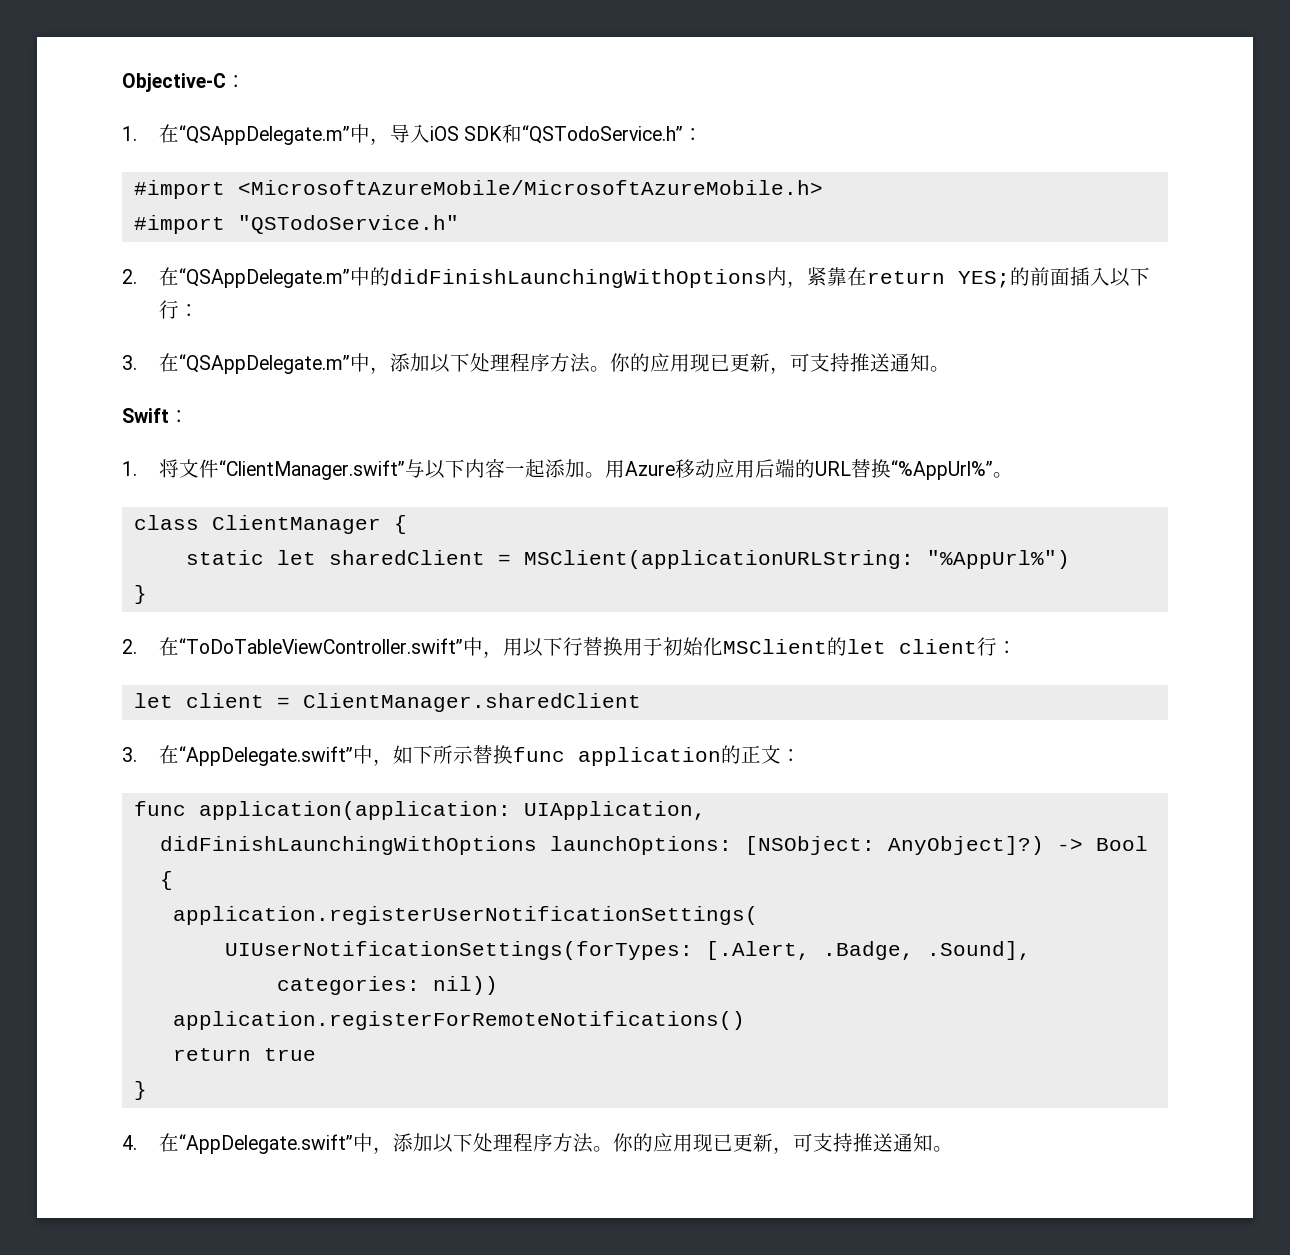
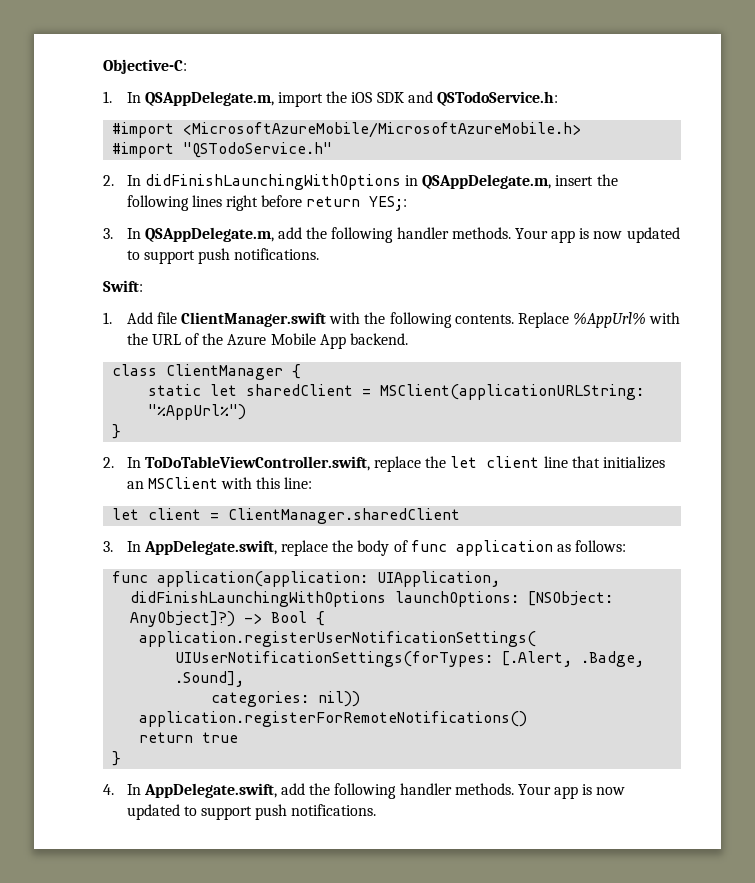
[122,73,246,92] [122,124,704,145] Objective-C： // 1.在“QSAppDelegate.m”中，导入iOS SDK和“QSTodoService.h”： -> [103,59,187,74] [103,91,558,107] Objective-C: // 1. In QSAppDelegate.m, import the iOS SDK and QSTodoService.h:
[159,267,1151,288] [159,300,200,319] [122,353,951,374] [122,408,189,423] [122,459,1014,480] 在“QSAppDelegate.m”中的didFinishLaunchingWithOptions内，紧靠在return YES;的前面插入以下行： // 3.在“QSAppDelegate.m”中，添加以下处理程序方法。你的应用现已更新，可支持推送通知。 // Swift： // 1.将文件“ClientManager.swift”与以下内容一起添加。用Azure移动应用后端的URL替换“%AppUrl%”。 -> [126,174,618,190] [126,195,408,211] [103,227,680,243] [126,248,320,264] [103,280,143,292] [103,312,681,328] [126,333,408,349] In didFinishLaunchingWithOptions in QSAppDelegate.m, insert the following lines right before return YES;: // 3. In QSAppDelegate.m, add the following handler methods. Your app is now updated to support push notifications. // Swift: // 1. Add file ClientManager.swift with the following contents. Replace %AppUrl% with the URL of the Azure Mobile App backend.
[159,637,1018,658] 在“ToDoTableViewController.swift”中，用以下行替换用于初始化MSClient的let client行： -> [126,456,665,472] [126,477,313,489] In ToDoTableViewController.swift, replace the let client line that initializes an MSClient with this line:
[159,745,802,766] 在“AppDelegate.swift”中，如下所示替换func application的正文： -> [126,540,627,556] In AppDelegate.swift, replace the body of func application as follows:
[159,1133,954,1154] 在“AppDelegate.swift”中，添加以下处理程序方法。你的应用现已更新，可支持推送通知。 -> [126,783,626,799] [126,804,377,820] In AppDelegate.swift, add the following handler methods. Your app is now updated to support push notifications.

